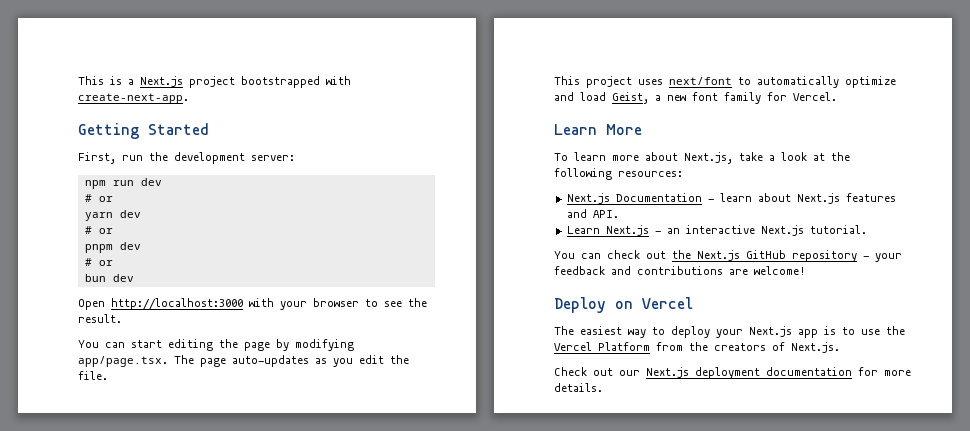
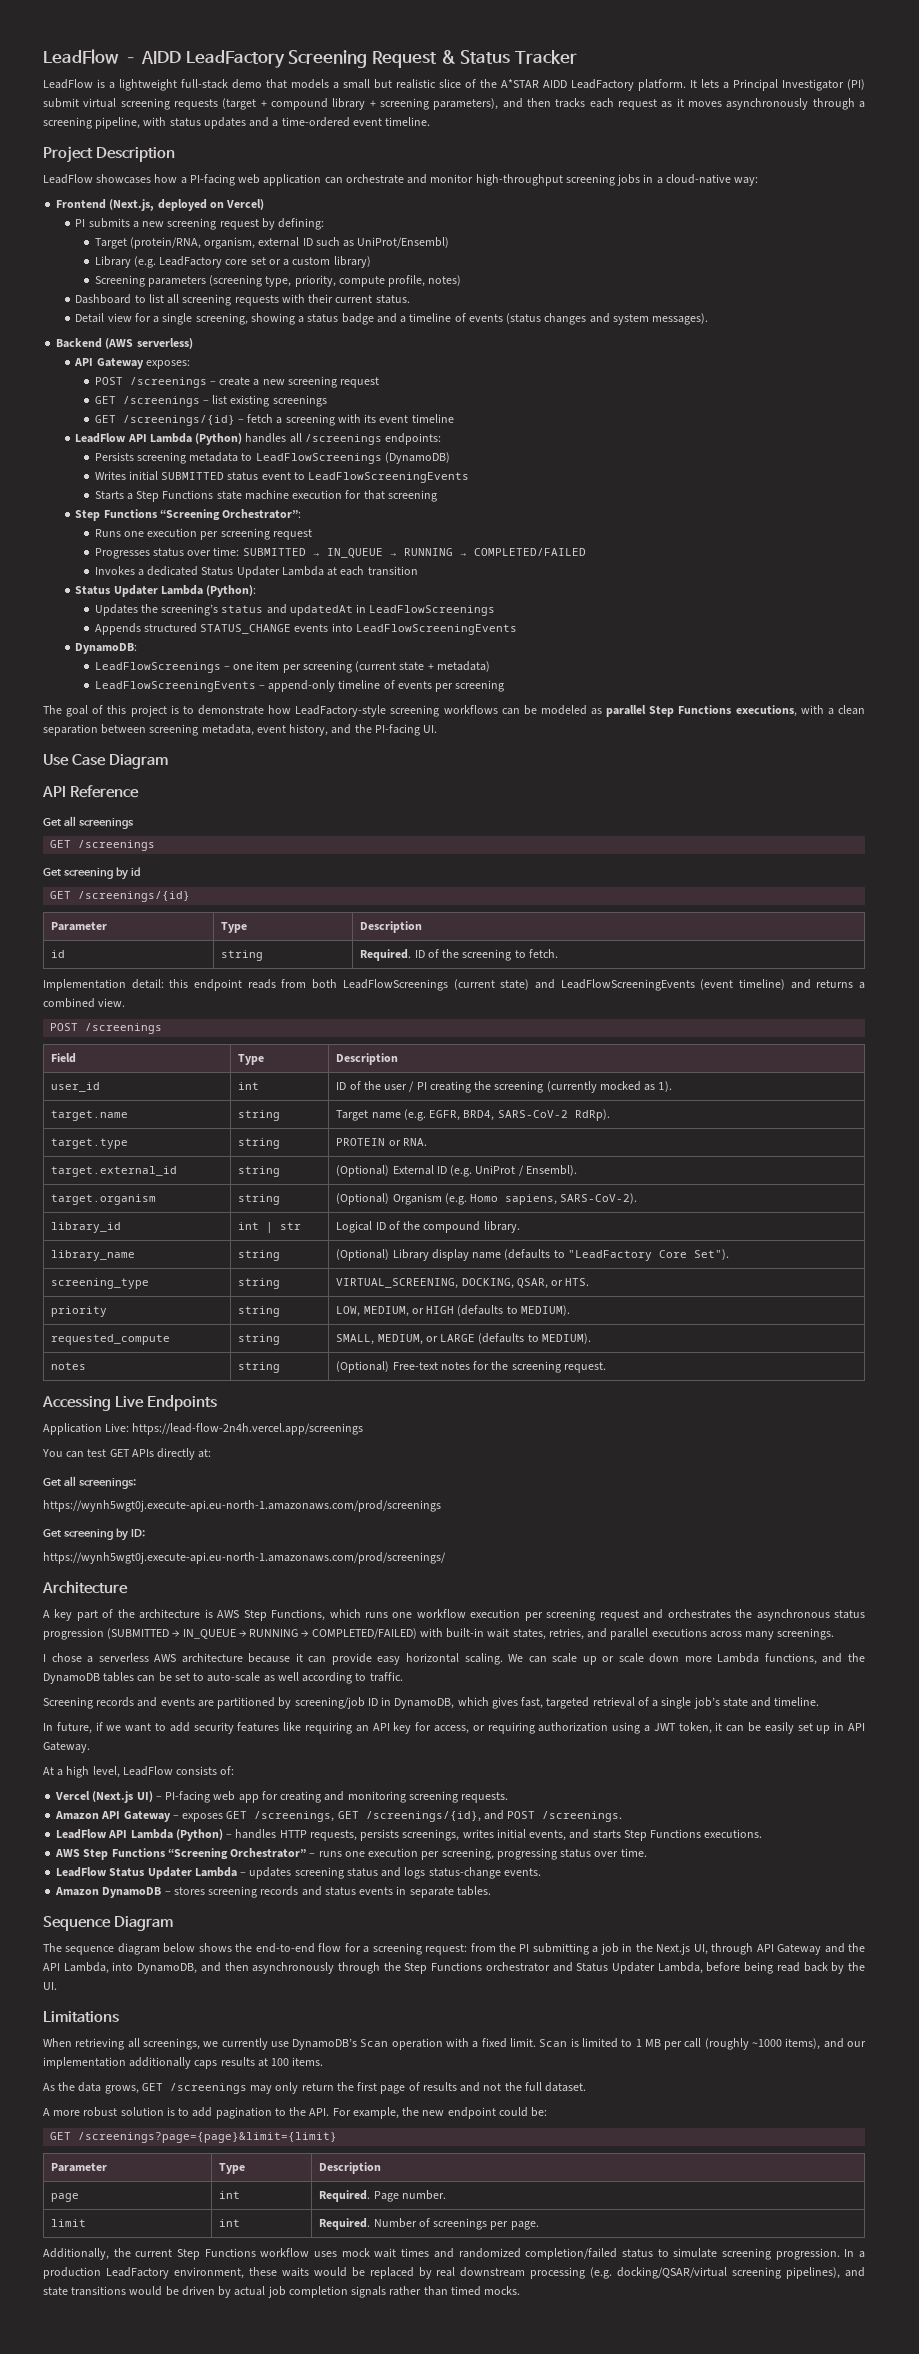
[78,76,351,88] [78,93,189,104] [78,123,209,139] [78,152,295,164] [84,178,162,189] [84,194,113,202] [84,210,141,221] [84,226,113,234] [84,242,141,253] [84,258,113,266] [84,274,134,282] [78,298,427,310] [78,314,122,323] [78,339,354,351] [78,355,409,367] [78,371,108,380] [554,76,896,88] [554,92,837,104] [554,124,642,135] [554,152,850,164] [554,168,683,180] [566,193,896,204] [566,209,619,218] [566,225,867,236] [554,250,902,262] [554,266,806,275] [554,297,693,313] [554,326,905,338] [554,342,840,353] [554,367,911,379] [554,383,603,392] This is a Next.js project bootstrapped with create-next-app. // Getting Started // First, run the development server: // npm run dev // # or // yarn dev // # or // pnpm dev // # or // bun dev // Open http://localhost:3000 with your browser to see the result. // You can start editing the page by modifying app/page.tsx. The page auto-updates as you edit the file. // This project uses next/font to automatically optimize and load Geist, a new font family for Vercel. // Learn More // To learn more about Next.js, take a look at the following resources: // Next.js Documentation - learn about Next.js features and API. // Learn Next.js - an interactive Next.js tutorial. // You can check out the Next.js GitHub repository - your feedback and contributions are welcome! // Deploy on Vercel // The easiest way to deploy your Next.js app is to use the Vercel Platform from the creators of Next.js. // Check out our Next.js deployment documentation for more details. -> [43,49,577,68] [43,79,865,91] [43,98,866,110] [43,117,431,129] [43,146,176,163] [43,174,759,186] [56,199,265,211] [75,218,325,230] [94,237,450,249] [94,256,371,268] [94,275,462,287] [75,294,410,306] [75,313,709,325] [56,338,193,349] [74,358,190,369] [94,376,380,388] [94,395,327,407] [94,414,454,426] [75,433,442,445] [94,452,450,464] [94,471,470,483] [94,490,437,502] [75,509,302,521] [94,528,312,540] [94,547,586,559] [94,566,418,578] [75,585,257,597] [94,604,496,616] [94,623,517,635] [75,643,138,654] [94,661,490,673] [94,680,505,692] [43,705,865,717] [43,724,438,736] [43,754,169,769] [42,785,140,798] [43,816,134,829] [50,840,156,851] [43,867,140,880] [50,891,191,902] [51,922,108,931] [221,922,248,933] [360,921,423,933] [51,950,66,958] [221,950,264,961] [360,949,558,961] [43,979,865,991] [43,998,126,1008] [50,1023,163,1034] [51,1053,77,1063] [238,1054,265,1065] [336,1053,399,1065] [51,1082,101,1092] [238,1082,260,1090] [336,1081,673,1093] [51,1110,129,1121] [238,1110,281,1121] [336,1109,610,1121] [51,1138,129,1149] [238,1138,281,1149] [336,1138,427,1146] [51,1166,178,1177] [238,1166,281,1177] [336,1165,577,1177] [51,1194,157,1205] [238,1194,281,1205] [336,1193,638,1205] [51,1222,122,1233] [238,1222,302,1233] [336,1221,520,1233] [51,1250,136,1261] [238,1250,281,1261] [336,1249,729,1261] [51,1278,150,1289] [238,1278,281,1289] [336,1278,590,1289] [51,1306,108,1317] [238,1306,281,1317] [336,1305,570,1317] [51,1334,171,1345] [238,1334,281,1345] [336,1333,591,1345] [51,1362,87,1370] [238,1362,281,1373] [336,1361,606,1373] [42,1395,218,1411] [43,1423,364,1435] [42,1448,212,1460] [43,1476,136,1489] [43,1500,441,1512] [43,1528,145,1541] [43,1552,446,1564] [42,1581,128,1594] [43,1609,866,1621] [43,1628,835,1640] [43,1653,865,1665] [43,1672,403,1684] [43,1697,820,1709] [43,1722,865,1734] [43,1742,90,1753] [43,1766,235,1778] [55,1791,509,1803] [55,1810,623,1822] [56,1829,763,1841] [55,1848,647,1860] [56,1867,541,1879] [55,1886,491,1898] [43,1916,174,1931] [43,1943,865,1955] [43,1962,865,1974] [43,1982,57,1990] [43,2011,119,2023] [43,2038,866,2050] [43,2057,324,2069] [43,2082,587,2094] [43,2107,548,2119] [50,2132,338,2143] [51,2163,108,2172] [219,2163,246,2174] [319,2162,382,2174] [51,2193,80,2202] [219,2191,241,2199] [319,2190,446,2202] [51,2219,87,2227] [219,2219,241,2227] [319,2218,539,2230] [43,2248,866,2260] [43,2267,865,2279] [43,2286,521,2298] LeadFlow – AIDD LeadFactory Screening Request & Status Tracker // LeadFlow is a lightweight full-stack demo that models a small but realistic slice of the A*STAR AIDD LeadFactory platform. It lets a Principal Investigator (PI) submit virtual screening requests (target + compound library + screening parameters), and then tracks each request as it moves asynchronously through a screening pipeline, with status updates and a time-ordered event timeline. // Project Description // LeadFlow showcases how a PI-facing web application can orchestrate and monitor high-throughput screening jobs in a cloud-native way: // Frontend (Next.js, deployed on Vercel) // PI submits a new screening request by defining: // Target (protein/RNA, organism, external ID such as UniProt/Ensembl) // Library (e.g. LeadFactory core set or a custom library) // Screening parameters (screening type, priority, compute profile, notes) // Dashboard to list all screening requests with their current status. // Detail view for a single screening, showing a status badge and a timeline of events (status changes and system messages). // Backend (AWS serverless) // API Gateway exposes: // POST /screenings – create a new screening request // GET /screenings – list existing screenings // GET /screenings/{id} – fetch a screening with its event timeline // LeadFlow API Lambda (Python) handles all /screenings endpoints: // Persists screening metadata to LeadFlowScreenings (DynamoDB) // Writes initial SUBMITTED status event to LeadFlowScreeningEvents // Starts a Step Functions state machine execution for that screening // Step Functions “Screening Orchestrator”: // Runs one execution per screening request // Progresses status over time: SUBMITTED → IN_QUEUE → RUNNING → COMPLETED/FAILED // Invokes a dedicated Status Updater Lambda at each transition // Status Updater Lambda (Python): // Updates the screening’s status and updatedAt in LeadFlowScreenings // Appends structured STATUS_CHANGE events into LeadFlowScreeningEvents // DynamoDB: // LeadFlowScreenings – one item per screening (current state + metadata) // LeadFlowScreeningEvents – append-only timeline of events per screening // The goal of this project is to demonstrate how LeadFactory-style screening workflows can be modeled as parallel Step Functions executions, with a clean separation between screening metadata, event history, and the PI-facing UI. // Use Case Diagram // API Reference // Get all screenings // GET /screenings // Get screening by id // GET /screenings/{id} // Parameter | Type | Description // id | string | Required. ID of the screening to fetch. // Implementation detail: this endpoint reads from both LeadFlowScreenings (current state) and LeadFlowScreeningEvents (event timeline) and returns a combined view. // POST /screenings // Field | Type | Description // user_id | int | ID of the user / PI creating the screening (currently mocked as 1). // target.name | string | Target name (e.g. EGFR, BRD4, SARS-CoV-2 RdRp). // target.type | string | PROTEIN or RNA. // target.external_id | string | (Optional) External ID (e.g. UniProt / Ensembl). // target.organism | string | (Optional) Organism (e.g. Homo sapiens, SARS-CoV-2). // library_id | int | str | Logical ID of the compound library. // library_name | string | (Optional) Library display name (defaults to "LeadFactory Core Set"). // screening_type | string | VIRTUAL_SCREENING, DOCKING, QSAR, or HTS. // priority | string | LOW, MEDIUM, or HIGH (defaults to MEDIUM). // requested_compute | string | SMALL, MEDIUM, or LARGE (defaults to MEDIUM). // notes | string | (Optional) Free-text notes for the screening request. // Accessing Live Endpoints // Application Live: https://lead-flow-2n4h.vercel.app/screenings // You can test GET APIs directly at: // Get all screenings: // https://wynh5wgt0j.execute-api.eu-north-1.amazonaws.com/prod/screenings // Get screening by ID: // https://wynh5wgt0j.execute-api.eu-north-1.amazonaws.com/prod/screenings/ // Architecture // A key part of the architecture is AWS Step Functions, which runs one workflow execution per screening request and orchestrates the asynchronous status progression (SUBMITTED → IN_QUEUE → RUNNING → COMPLETED/FAILED) with built-in wait states, retries, and parallel executions across many screenings. // I chose a serverless AWS architecture because it can provide easy horizontal scaling. We can scale up or scale down more Lambda functions, and the DynamoDB tables can be set to auto-scale as well according to traffic. // Screening records and events are partitioned by screening/job ID in DynamoDB, which gives fast, targeted retrieval of a single job’s state and timeline. // In future, if we want to add security features like requiring an API key for access, or requiring authorization using a JWT token, it can be easily set up in API Gateway. // At a high level, LeadFlow consists of: // Vercel (Next.js UI) – PI-facing web app for creating and monitoring screening requests. // Amazon API Gateway – exposes GET /screenings, GET /screenings/{id}, and POST /screenings. // LeadFlow API Lambda (Python) – handles HTTP requests, persists screenings, writes initial events, and starts Step Functions executions. // AWS Step Functions “Screening Orchestrator” – runs one execution per screening, progressing status over time. // LeadFlow Status Updater Lambda – updates screening status and logs status-change events. // Amazon DynamoDB – stores screening records and status events in separate tables. // Sequence Diagram // The sequence diagram below shows the end-to-end flow for a screening request: from the PI submitting a job in the Next.js UI, through API Gateway and the API Lambda, into DynamoDB, and then asynchronously through the Step Functions orchestrator and Status Updater Lambda, before being read back by the UI. // Limitations // When retrieving all screenings, we currently use DynamoDB’s Scan operation with a fixed limit. Scan is limited to 1 MB per call (roughly ~1000 items), and our implementation additionally caps results at 100 items. // As the data grows, GET /screenings may only return the first page of results and not the full dataset. // A more robust solution is to add pagination to the API. For example, the new endpoint could be: // GET /screenings?page={page}&limit={limit} // Parameter | Type | Description // page | int | Required. Page number. // limit | int | Required. Number of screenings per page. // Additionally, the current Step Functions workflow uses mock wait times and randomized completion/failed status to simulate screening progression. In a production LeadFactory environment, these waits would be replaced by real downstream processing (e.g. docking/QSAR/virtual screening pipelines), and state transitions would be driven by actual job completion signals rather than timed mocks.

